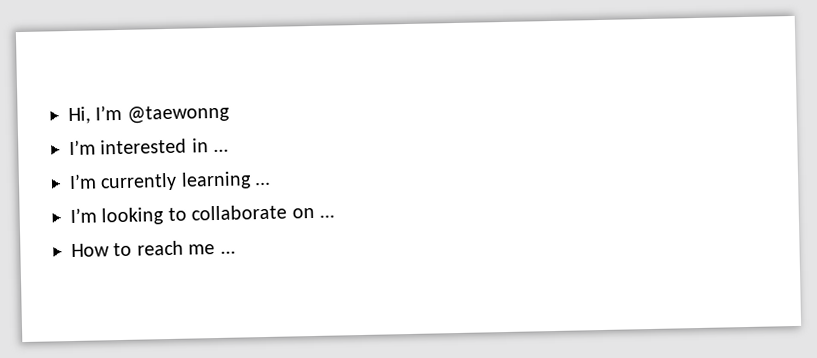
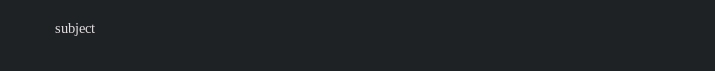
[68,104,230,125] [69,138,230,156] [69,171,272,192] [70,204,335,226] [71,240,236,258] Hi, I’m @taewonng // I’m interested in ... // I’m currently learning ... // I’m looking to collaborate on ... // How to reach me ... -> [55,23,95,36] subject

